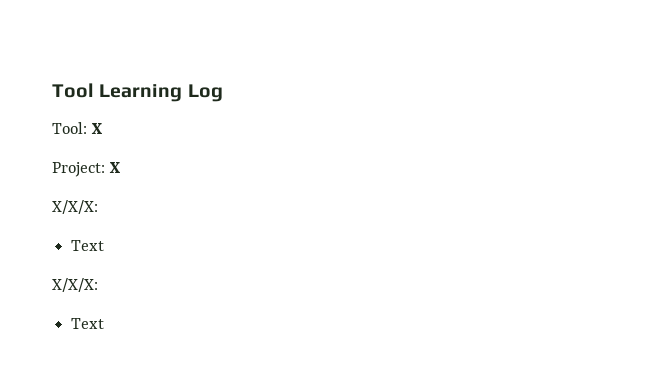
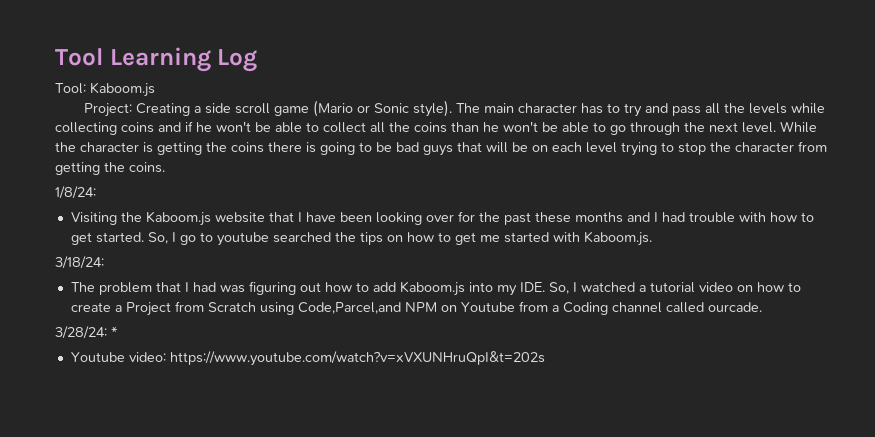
[90,123,102,134] X -> [90,82,155,97] Kaboom.js
[108,162,120,173] [52,200,98,214] [71,240,105,251] [52,278,98,292] [71,318,105,329] X // X/X/X: // Text // X/X/X: // Text -> [136,100,826,117] [55,121,817,135] [55,141,827,156] [55,162,165,175] [55,186,96,199] [70,211,814,226] [70,231,652,246] [55,256,104,269] [70,281,801,296] [70,301,762,316] [55,326,118,339] [70,351,545,366] Creating a side scroll game (Mario or Sonic style). The main character has to try and pass all the levels while collecting coins and if he won't be able to collect all the coins than he won't be able to go through the next level. While the character is getting the coins there is going to be bad guys that will be on each level trying to stop the character from getting the coins. // 1/8/24: // Visiting the Kaboom.js website that I have been looking over for the past these months and I had trouble with how to get started. So, I go to youtube searched the tips on how to get me started with Kaboom.js. // 3/18/24: // The problem that I had was figuring out how to add Kaboom.js into my IDE. So, I watched a tutorial video on how to create a Project from Scratch using Code,Parcel,and NPM on Youtube from a Coding channel called ourcade. // 3/28/24: * // Youtube video: https://www.youtube.com/watch?v=xVXUNHruQpI&t=202s

